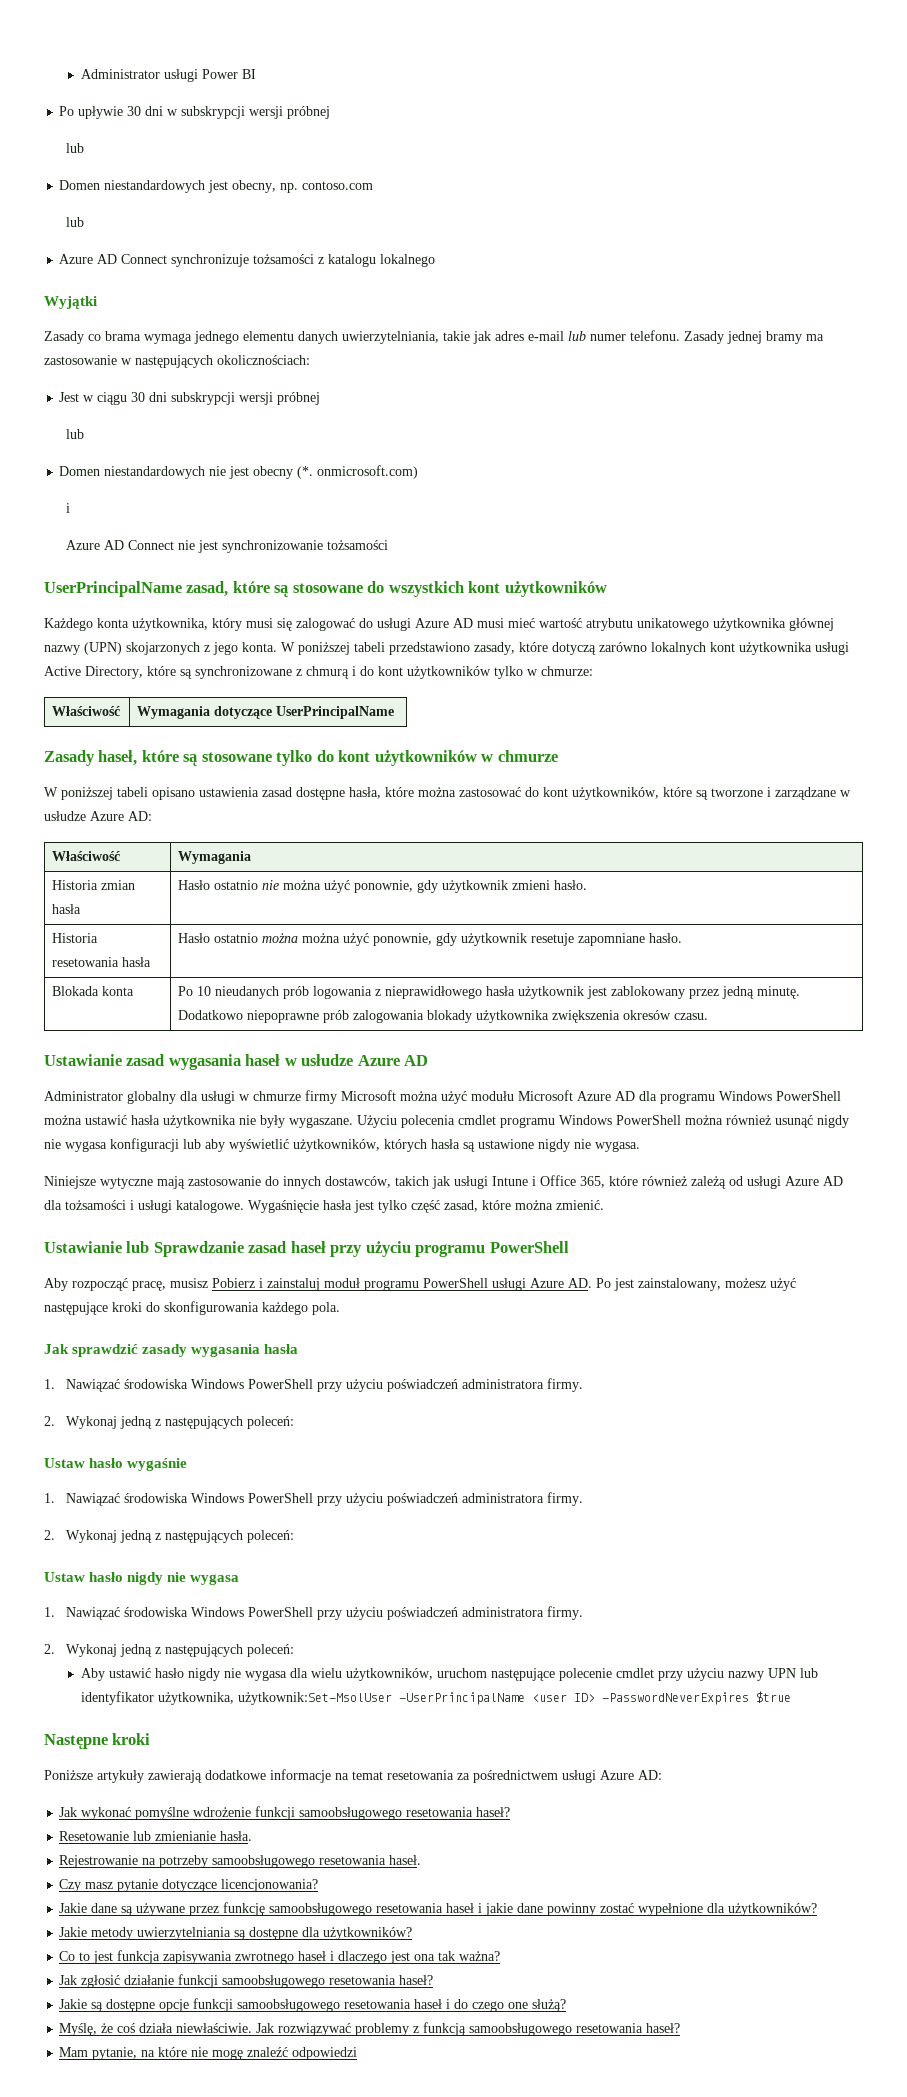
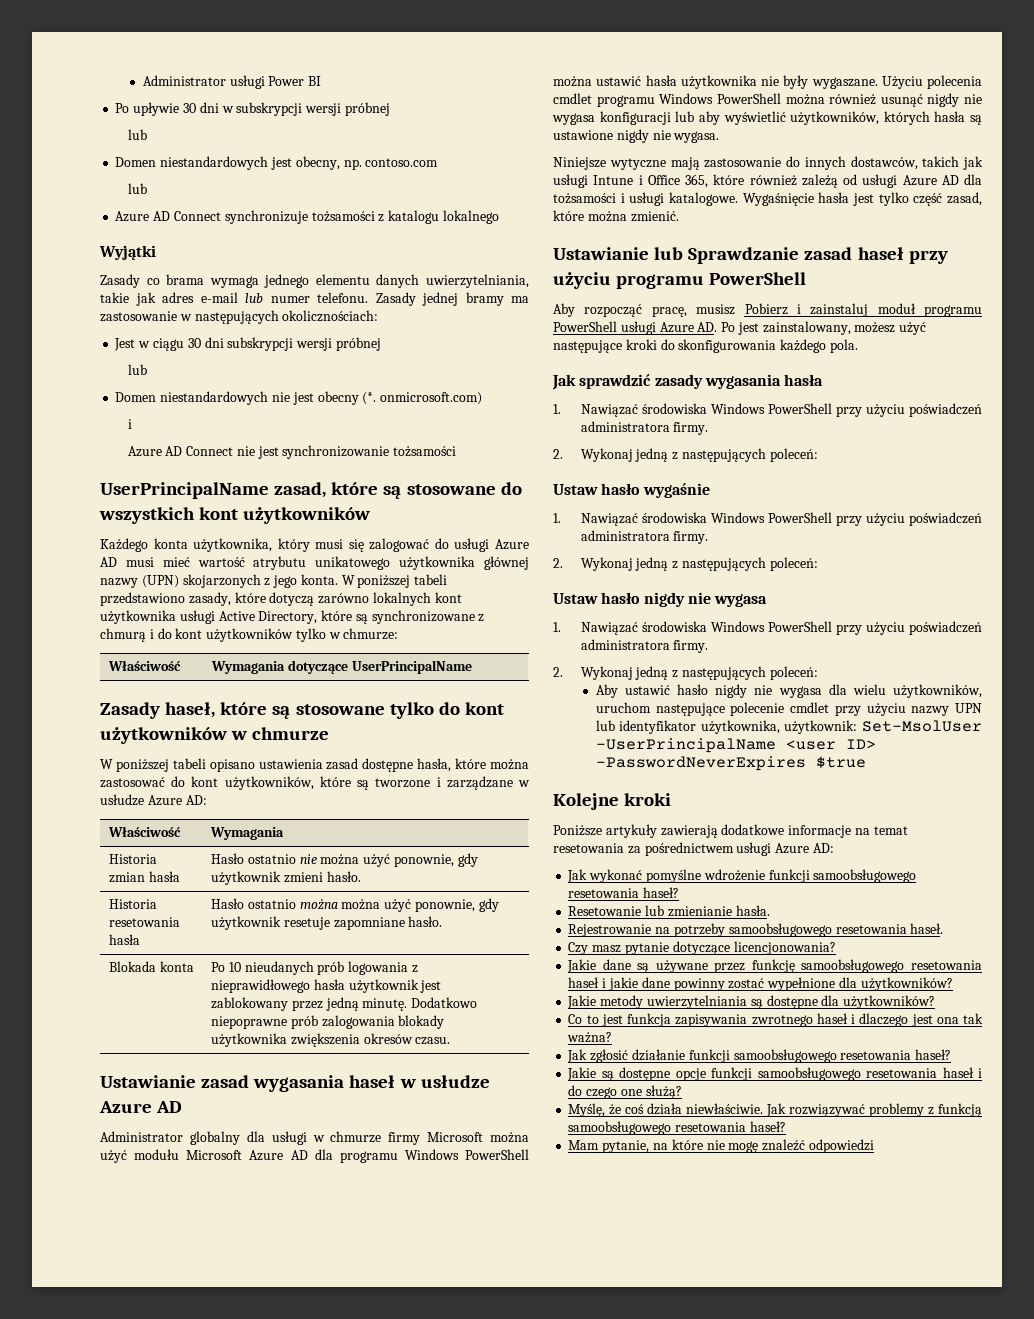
[238,1692,393,1705] użytkownik:Set-MsolUser -> [784,720,982,734] użytkownik: Set-MsolUser
[44,1734,108,1749] Następne -> [553,793,619,810] Kolejne

